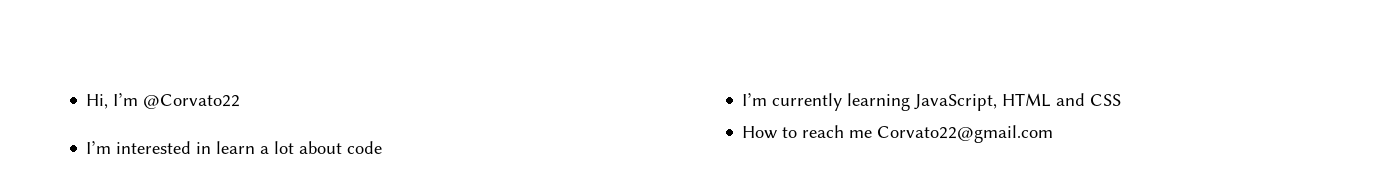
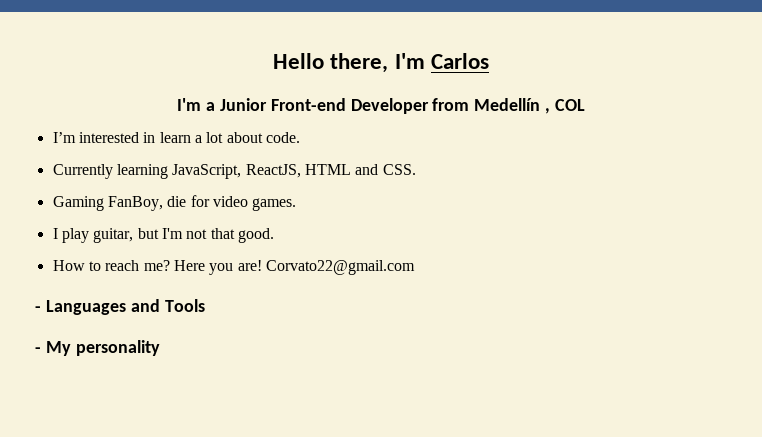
[86,93,241,109] Hi, I’m @Corvato22 -> [273,53,489,73] [177,98,585,114] Hello there, I'm Carlos // I'm a Junior Front-end Developer from Medellín , COL
[347,141,383,154] [742,93,843,111] code // I’m currently -> [265,132,300,143] [52,164,113,179] code. // Currently
(998, 102) none -> [245,164,301,178] ReactJS,
[1090,94,1122,106] [742,125,1054,143] CSS // How to reach me Corvato22@gmail.com -> [382,164,416,175] [52,195,297,211] [52,228,274,243] [52,260,415,275] [35,299,205,315] [35,340,160,356] CSS. // Gaming FanBoy, die for video games. // I play guitar, but I'm not that good. // How to reach me? Here you are! Corvato22@gmail.com // - Languages and Tools // - My personality

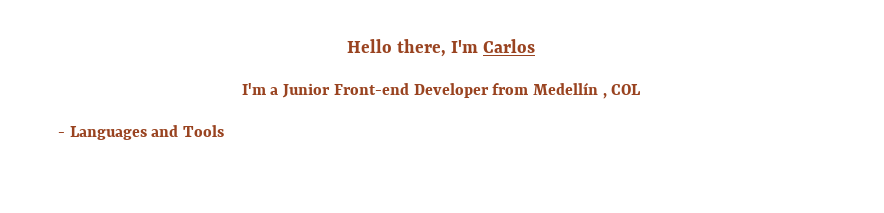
[52,132,300,143] [52,164,416,179] [52,195,297,211] [52,228,274,243] [52,260,415,275] // I’m interested in learn a lot about code. // Currently learning JavaScript, ReactJS, HTML and CSS. // Gaming FanBoy, die for video games. // I play guitar, but I'm not that good. // How to reach me? Here you are! Corvato22@gmail.com -> (641, 89) none
[35,340,160,356] // - My personality -> (225, 131) none

